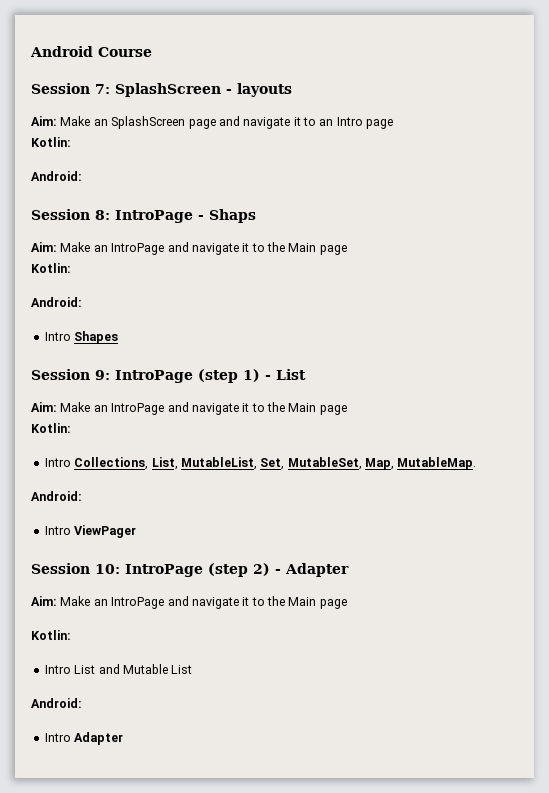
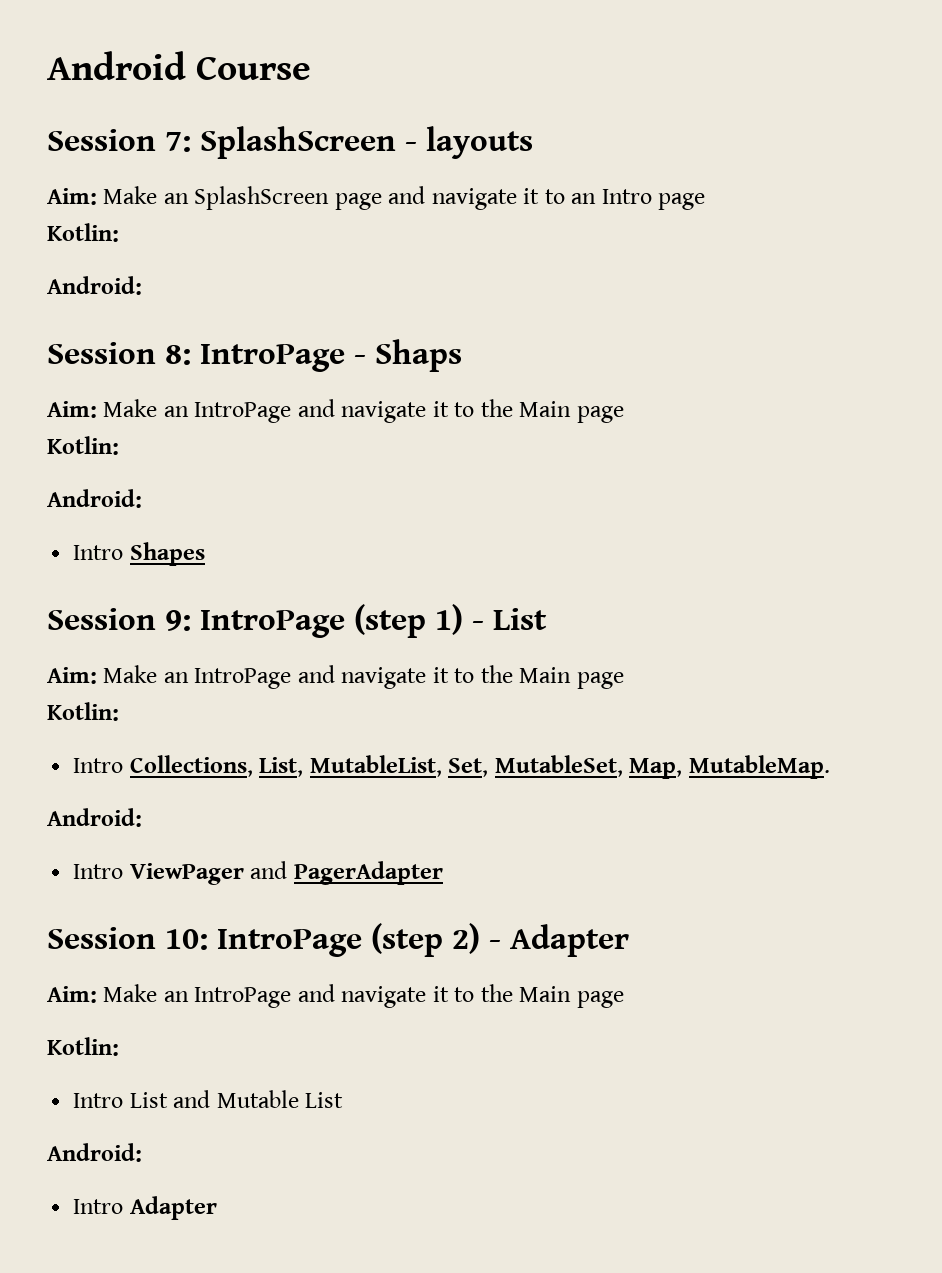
(137, 531) none -> [250,861,443,885] and PagerAdapter

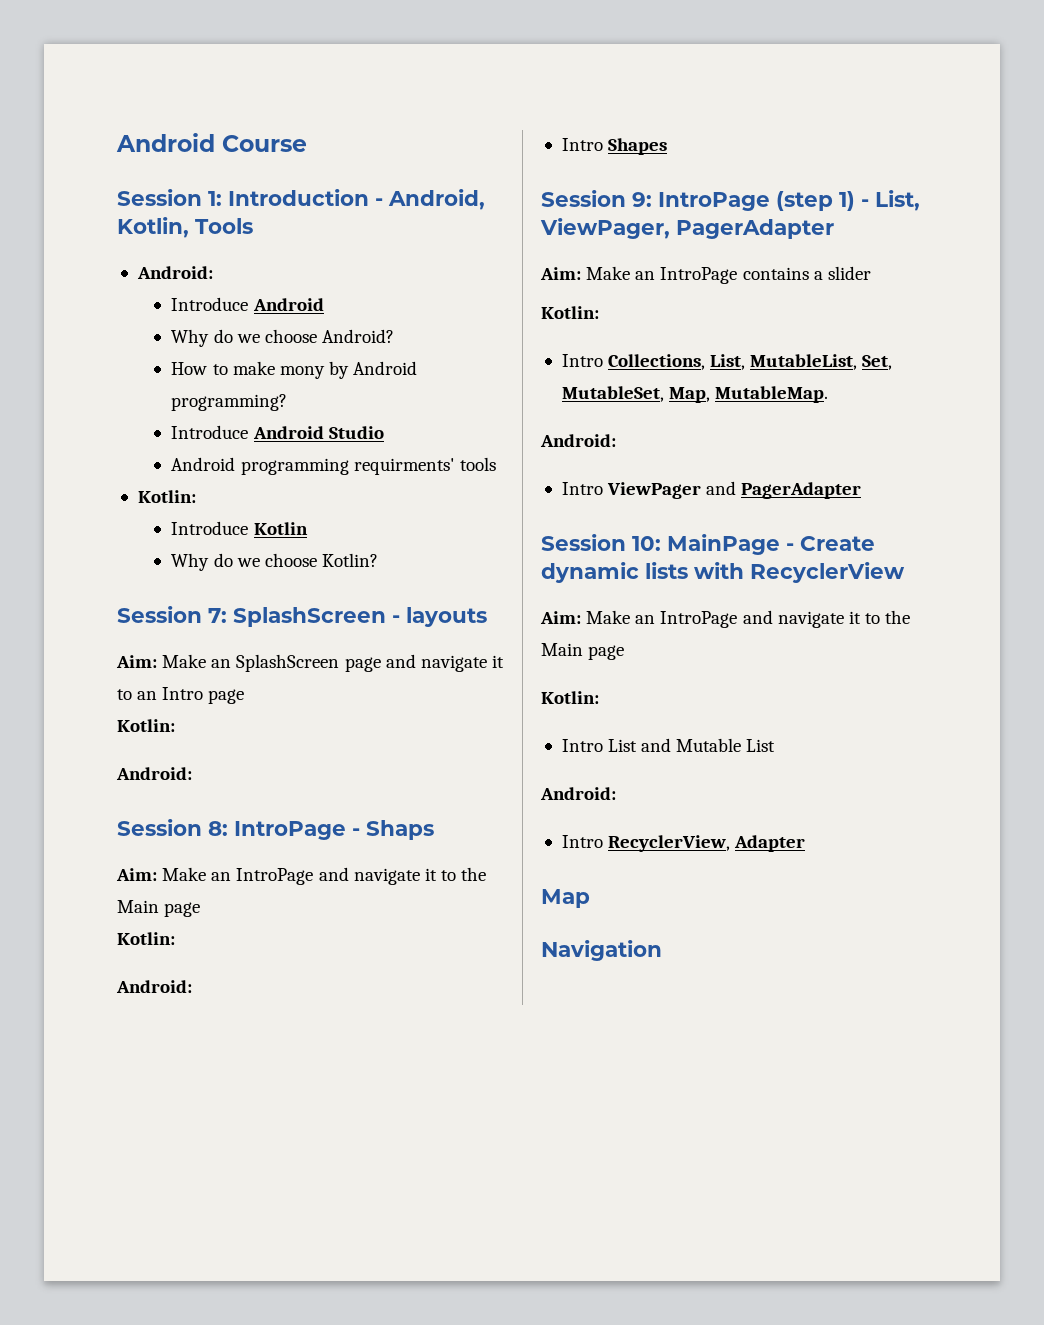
(312, 68) none -> [117,189,485,210] [117,217,253,238] [136,266,213,279] [171,297,324,311] [171,329,394,347] [171,361,418,379] [171,394,288,411] [171,425,384,439] [171,457,496,475] [137,490,196,503] [171,521,308,535] [171,553,378,571] // Session 1: Introduction - Android, Kotlin, Tools // Android: // Introduce Android // Why do we choose Android? // How to make mony by Android programming? // Introduce Android Studio // Android programming requirments' tools // Kotlin: // Introduce Kotlin // Why do we choose Kotlin?
[493,608,547,630] [47,665,624,689] List // Aim: Make an IntroPage and navigate it to the Main page -> [875,190,920,211] [540,218,834,239] [540,266,871,284] List, ViewPager, PagerAdapter // Aim: Make an IntroPage contains a slider
[217,923,629,957] IntroPage (step 2) - Adapter -> [667,534,875,555] [541,562,905,583] MainPage - Create dynamic lists with RecyclerView
[129,1196,217,1220] Adapter -> [608,835,806,852] [541,889,590,908] [541,940,662,961] RecyclerView, Adapter // Map // Navigation

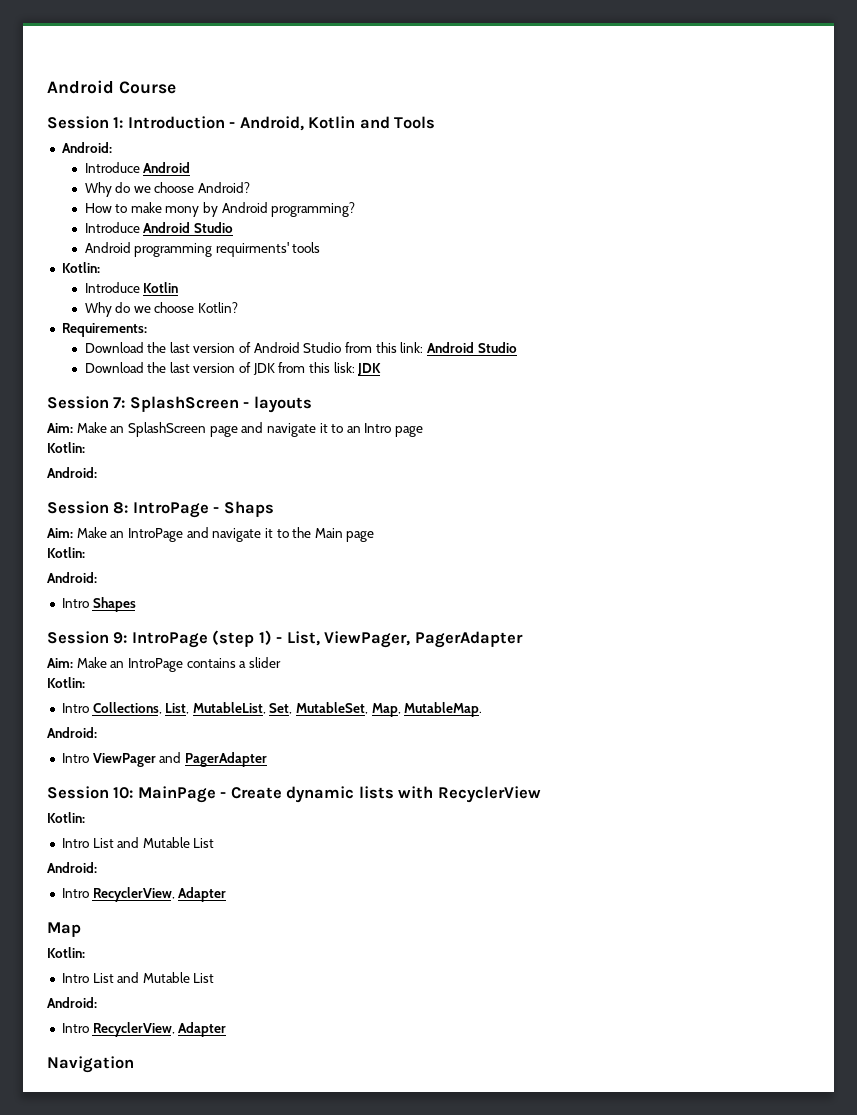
[117,217,189,238] Kotlin, -> [308,116,390,129] Kotlin and
(378, 560) none -> [61,323,147,337] [84,342,517,353] [84,362,382,376] // Requirements: // Download the last version of Android Studio from this link: Android Studio // Download the last version of JDK from this lisk: JDK
[540,610,911,628] [541,643,625,660] // Aim: Make an IntroPage and navigate it to the Main page -> (541, 794) none
(590, 898) none -> [47,947,85,958] [61,972,215,983] [47,997,97,1008] [61,1022,227,1037] // Kotlin: // Intro List and Mutable List // Android: // Intro RecyclerView, Adapter

